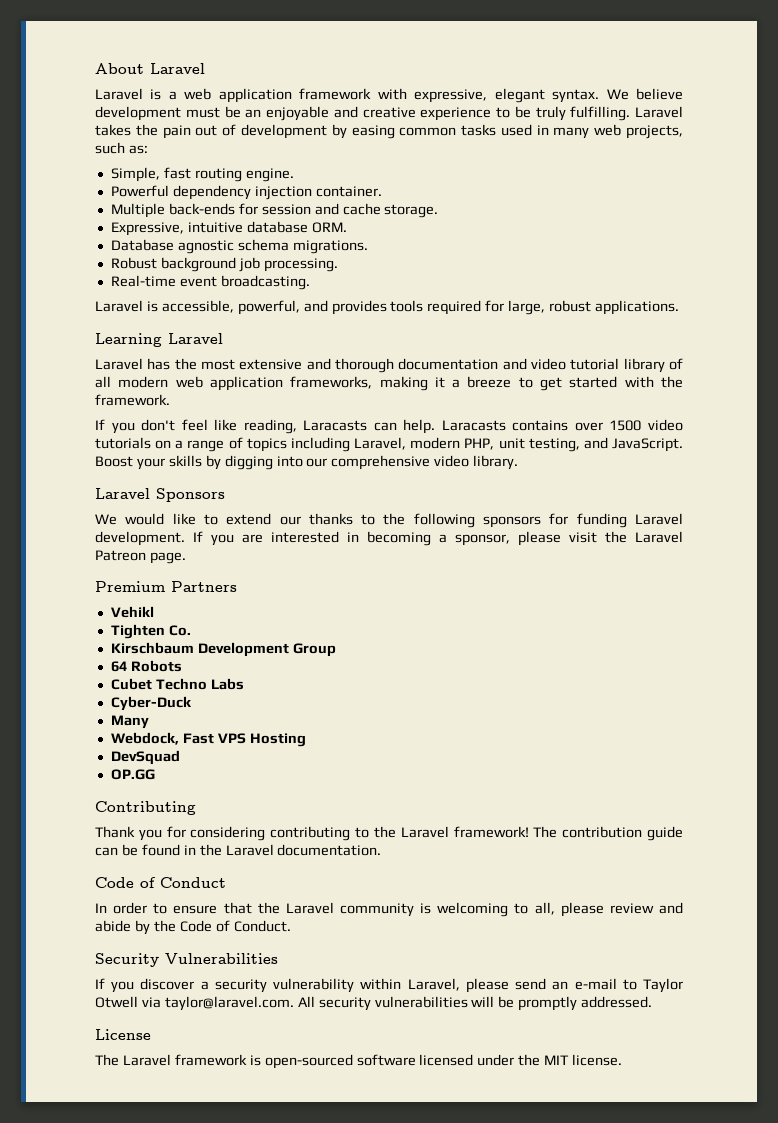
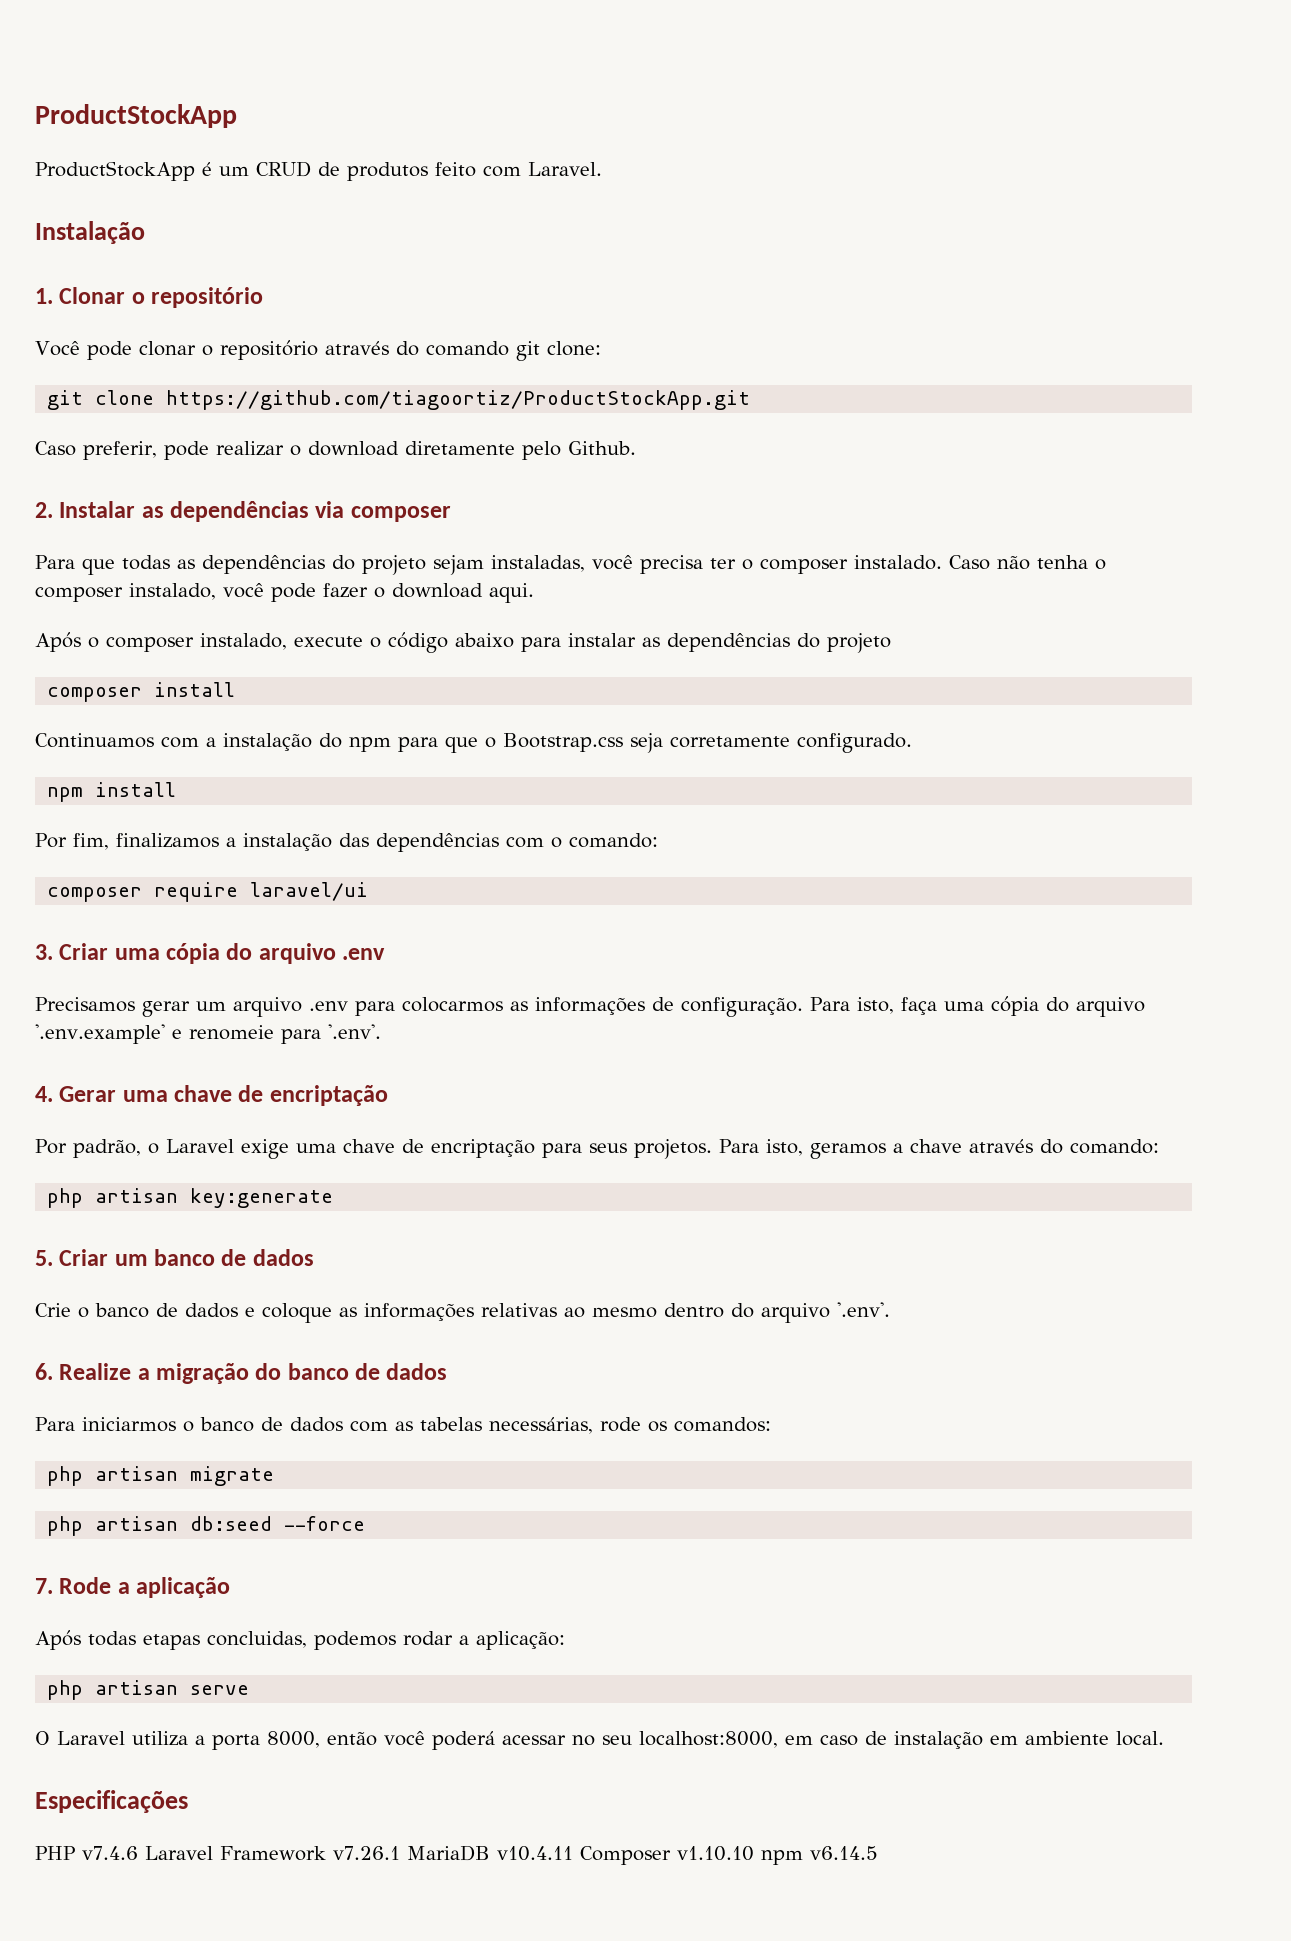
[95,63,205,74] [95,88,683,103] [95,106,683,121] [95,124,683,139] [95,142,148,154] [110,167,294,182] [110,185,382,200] [110,203,439,218] [110,221,347,236] [110,239,368,254] [110,257,338,272] [110,275,310,290] [95,300,680,315] [95,333,223,347] [95,358,683,373] [95,376,683,391] [95,394,170,406] [95,419,684,434] [95,437,683,452] [95,455,519,470] [95,488,225,502] [95,513,684,528] [95,531,683,546] [95,550,186,564] [95,581,237,592] [110,606,154,618] [110,624,191,639] [110,642,336,657] [110,660,182,672] [110,678,244,690] [110,696,192,711] [110,715,149,729] [110,732,306,747] [110,750,180,765] [110,769,155,780] [95,801,196,815] [95,826,683,841] [95,844,382,856] [95,877,226,888] [95,902,684,917] [95,920,291,935] [95,953,278,967] [95,978,683,993] [95,996,653,1011] [95,1029,151,1040] [95,1054,623,1069] About Laravel // Laravel is a web application framework with expressive, elegant syntax. We believe development must be an enjoyable and creative experience to be truly fulfilling. Laravel takes the pain out of development by easing common tasks used in many web projects, such as: // Simple, fast routing engine. // Powerful dependency injection container. // Multiple back-ends for session and cache storage. // Expressive, intuitive database ORM. // Database agnostic schema migrations. // Robust background job processing. // Real-time event broadcasting. // Laravel is accessible, powerful, and provides tools required for large, robust applications. // Learning Laravel // Laravel has the most extensive and thorough documentation and video tutorial library of all modern web application frameworks, making it a breeze to get started with the framework. // If you don't feel like reading, Laracasts can help. Laracasts contains over 1500 video tutorials on a range of topics including Laravel, modern PHP, unit testing, and JavaScript. Boost your skills by digging into our comprehensive video library. // Laravel Sponsors // We would like to extend our thanks to the following sponsors for funding Laravel development. If you are interested in becoming a sponsor, please visit the Laravel Patreon page. // Premium Partners // Vehikl // Tighten Co. // Kirschbaum Development Group // 64 Robots // Cubet Techno Labs // Cyber-Duck // Many // Webdock, Fast VPS Hosting // DevSquad // OP.GG // Contributing // Thank you for considering contributing to the Laravel framework! The contribution guide can be found in the Laravel documentation. // Code of Conduct // In order to ensure that the Laravel community is welcoming to all, please review and abide by the Code of Conduct. // Security Vulnerabilities // If you discover a security vulnerability within Laravel, please send an e-mail to Taylor Otwell via taylor@laravel.com. All security vulnerabilities will be promptly addressed. // License // The Laravel framework is open-sourced software licensed under the MIT license. -> [35,104,237,128] [35,161,602,181] [35,221,145,244] [35,287,264,308] [35,340,601,361] [47,390,751,410] [35,441,636,460] [35,501,451,522] [35,555,1106,575] [35,583,534,603] [35,632,891,653] [47,682,236,702] [35,733,912,753] [47,782,177,802] [35,833,658,852] [47,882,369,902] [35,943,386,964] [35,996,1145,1017] [35,1024,381,1044] [35,1085,388,1106] [35,1139,1159,1159] [47,1188,334,1208] [35,1249,314,1266] [35,1302,890,1323] [35,1363,448,1384] [35,1417,771,1434] [47,1466,275,1486] [47,1516,366,1536] [35,1577,231,1598] [35,1630,565,1650] [47,1680,250,1700] [35,1731,1164,1750] [35,1790,188,1813] [35,1845,878,1865] ProductStockApp // ProductStockApp é um CRUD de produtos feito com Laravel. // Instalação // 1. Clonar o repositório // Você pode clonar o repositório através do comando git clone: // git clone https://github.com/tiagoortiz/ProductStockApp.git // Caso preferir, pode realizar o download diretamente pelo Github. // 2. Instalar as dependências via composer // Para que todas as dependências do projeto sejam instaladas, você precisa ter o composer instalado. Caso não tenha o composer instalado, você pode fazer o download aqui. // Após o composer instalado, execute o código abaixo para instalar as dependências do projeto // composer install // Continuamos com a instalação do npm para que o Bootstrap.css seja corretamente configurado. // npm install // Por fim, finalizamos a instalação das dependências com o comando: // composer require laravel/ui // 3. Criar uma cópia do arquivo .env // Precisamos gerar um arquivo .env para colocarmos as informações de configuração. Para isto, faça uma cópia do arquivo '.env.example' e renomeie para '.env'. // 4. Gerar uma chave de encriptação // Por padrão, o Laravel exige uma chave de encriptação para seus projetos. Para isto, geramos a chave através do comando: // php artisan key:generate // 5. Criar um banco de dados // Crie o banco de dados e coloque as informações relativas ao mesmo dentro do arquivo '.env'. // 6. Realize a migração do banco de dados // Para iniciarmos o banco de dados com as tabelas necessárias, rode os comandos: // php artisan migrate // php artisan db:seed --force // 7. Rode a aplicação // Após todas etapas concluidas, podemos rodar a aplicação: // php artisan serve // O Laravel utiliza a porta 8000, então você poderá acessar no seu localhost:8000, em caso de instalação em ambiente local. // Especificações // PHP v7.4.6 Laravel Framework v7.26.1 MariaDB v10.4.11 Composer v1.10.10 npm v6.14.5

